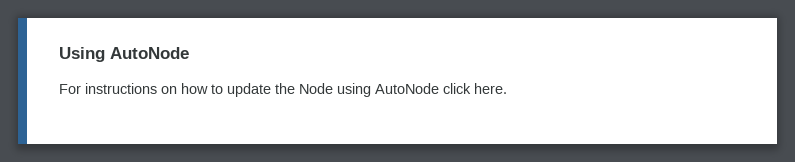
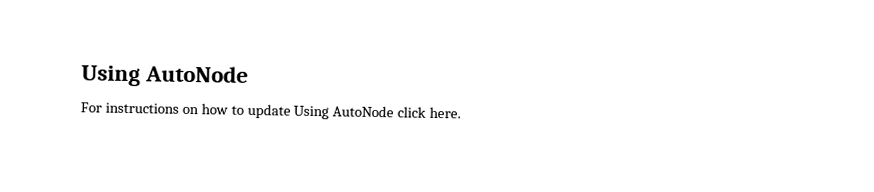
[275,83,371,97] the Node using -> [293,105,330,120] Using

